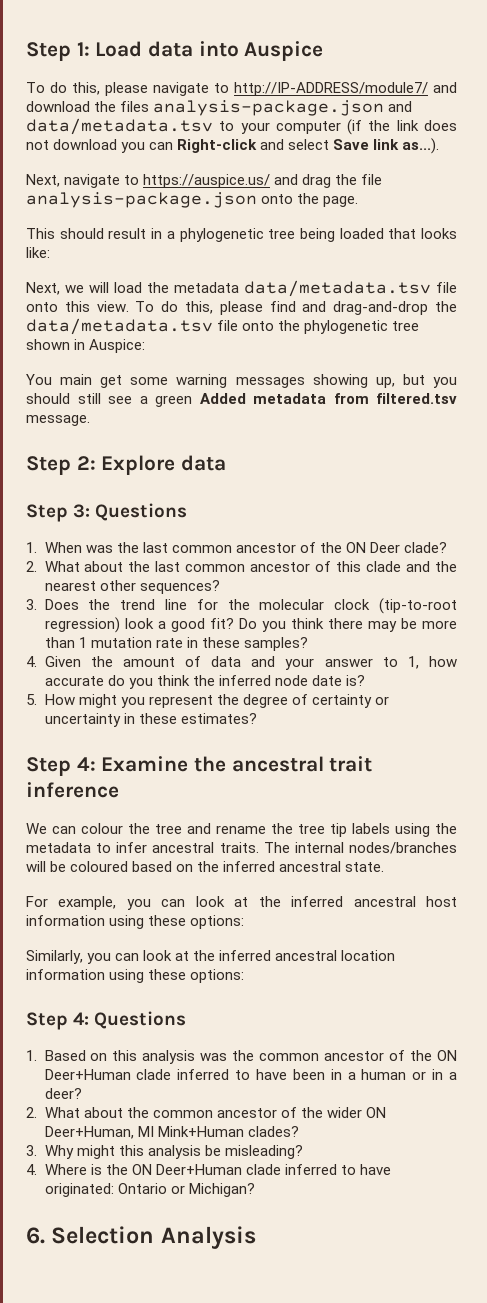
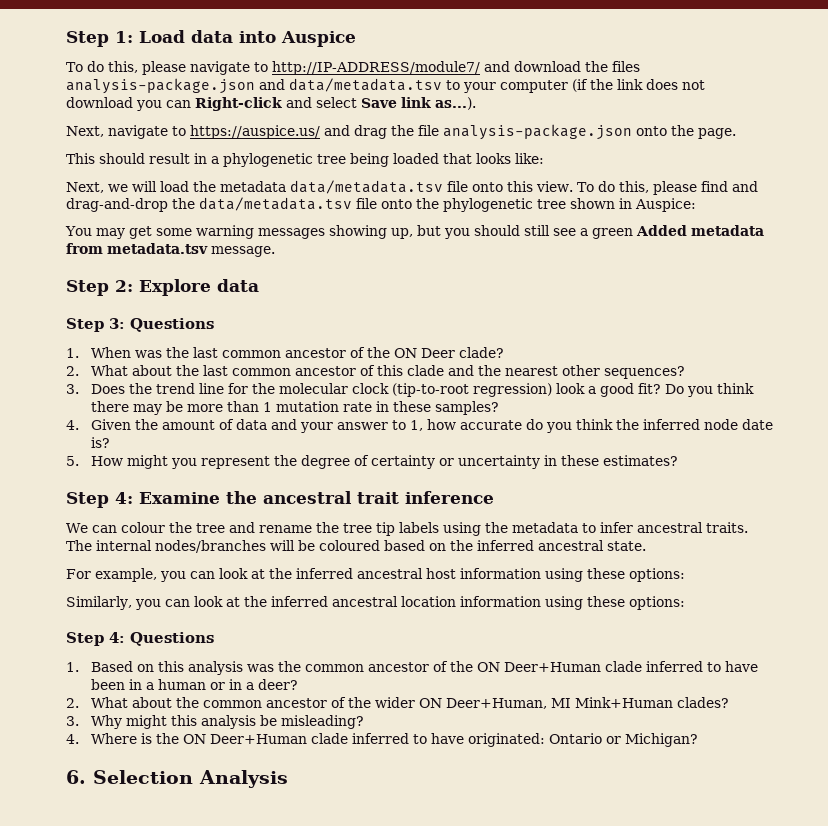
[60,374,93,385] main -> [95,228,125,239] may
[376,393,457,404] filtered.tsv -> [107,243,208,254] metadata.tsv

